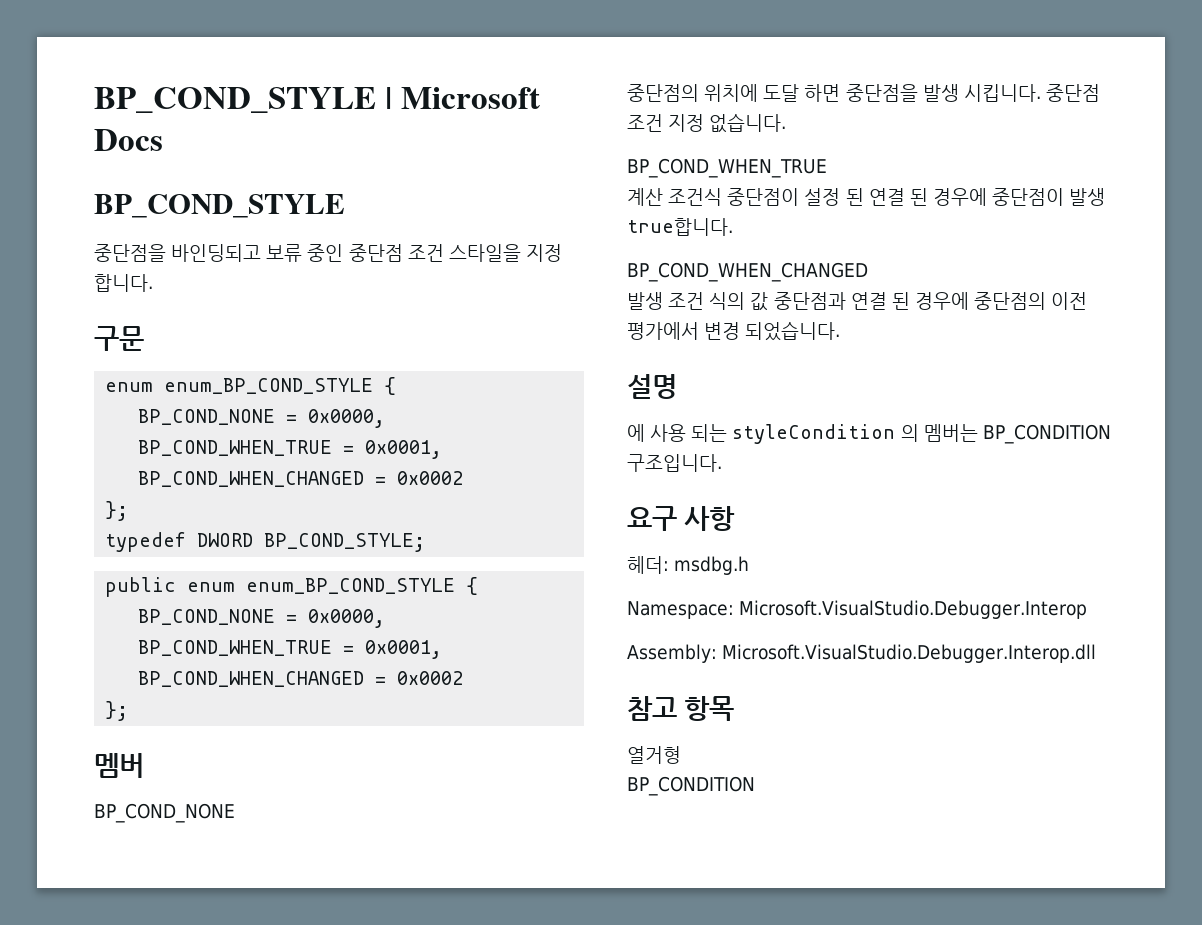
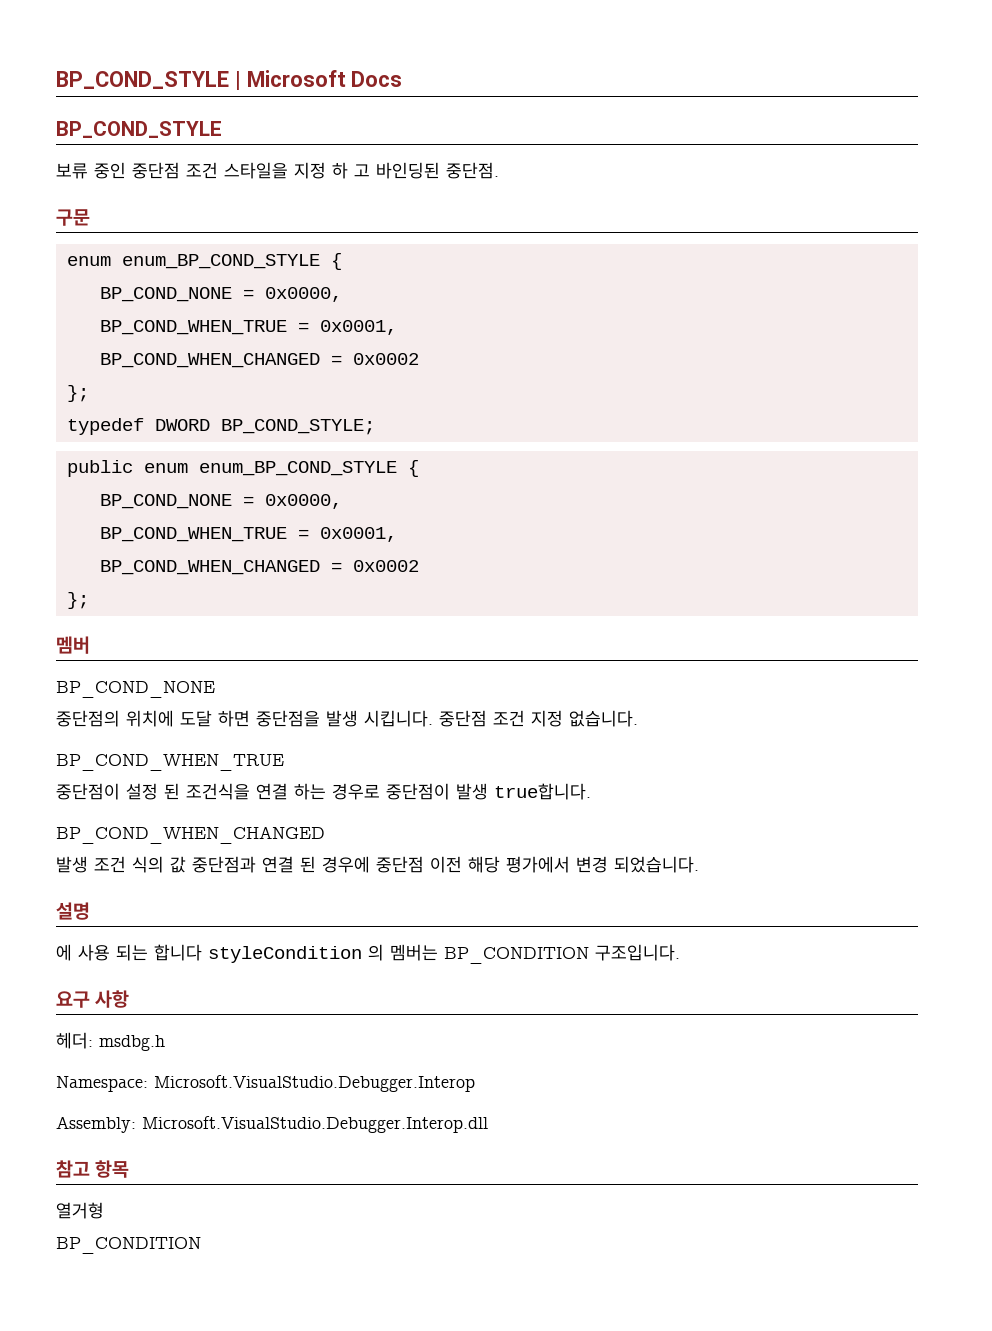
[94,244,262,262] 중단점을 바인딩되고 -> (222, 129) none
[94,274,153,292] 합니다. -> [332,162,499,179] 하 고 바인딩된 중단점.
[627,188,723,206] 계산 조건식 -> (284, 762) none
[868,188,987,206] 연결 된 경우에 -> [186,783,380,800] 조건식을 연결 하는 경우로
[974,292,1088,310] 중단점의 이전 -> [376,856,500,873] 중단점 이전 해당
(728, 433) none -> [154,944,202,961] 합니다

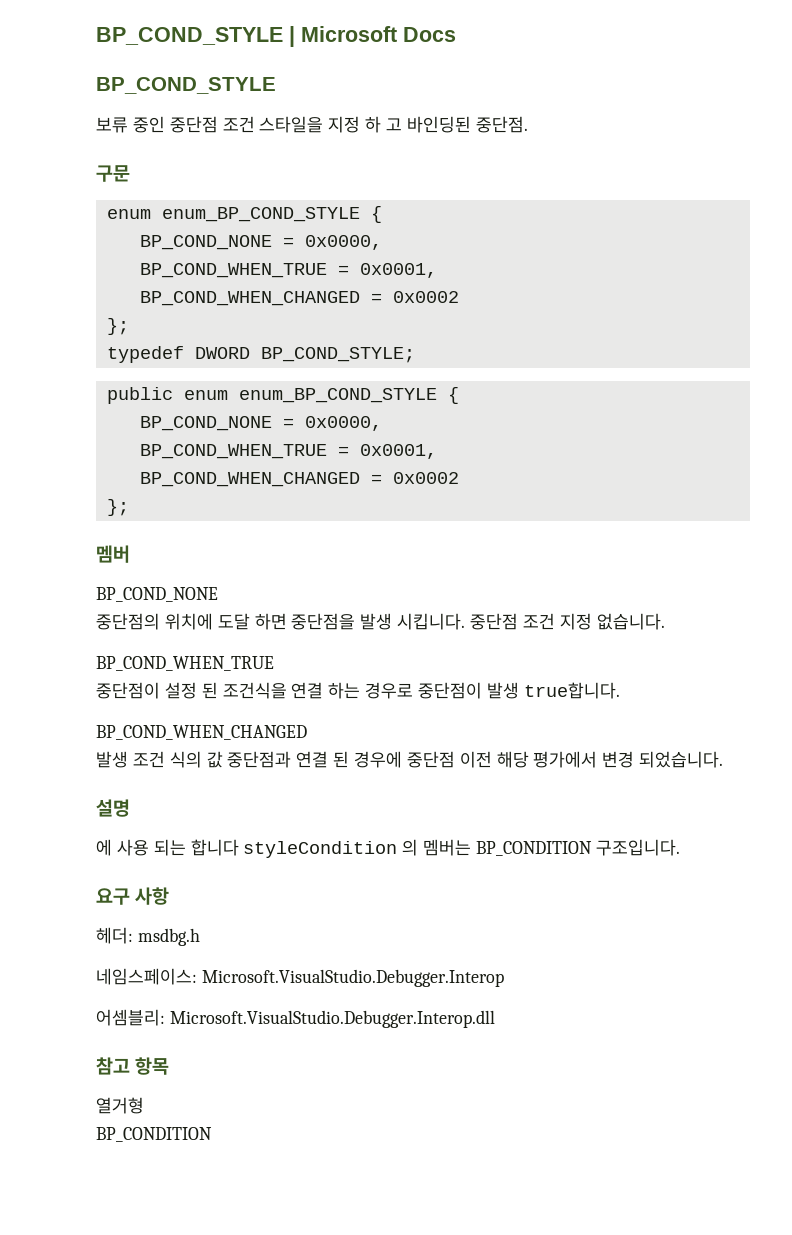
[56,1076,148,1092] Namespace: -> [96,968,197,985] 네임스페이스:
[56,1116,136,1133] Assembly: -> [96,1009,165,1026] 어셈블리:

